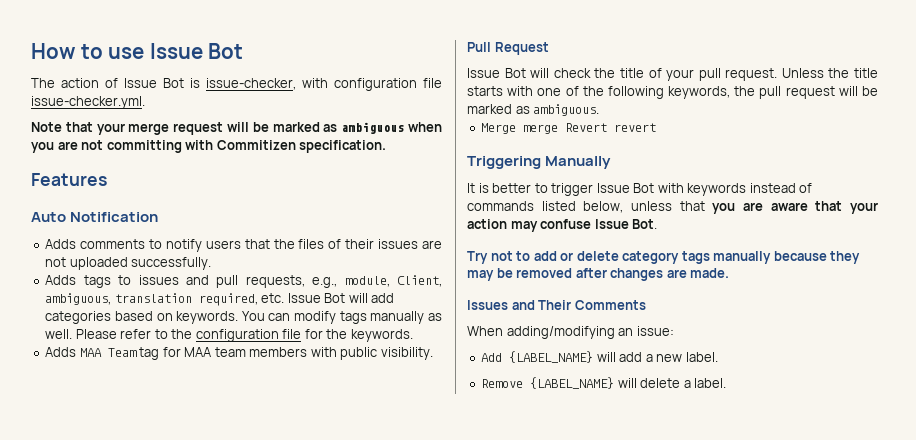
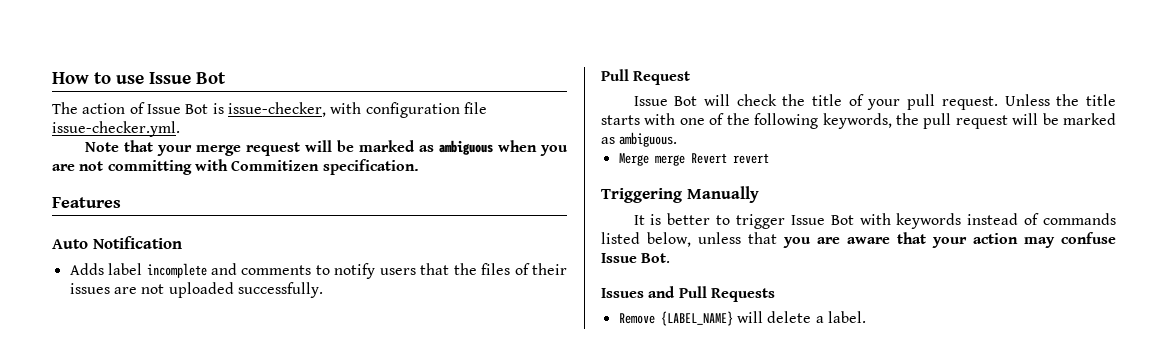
(77, 244) none -> [108,263,237,278] label incomplete and
[45,275,442,288] [45,293,395,306] [45,311,442,324] [45,329,413,342] [45,347,433,360] // Adds tags to issues and pull requests, e.g., module, Client, ambiguous, translation required, etc. Issue Bot will add categories based on keywords. You can modify tags manually as well. Please refer to the configuration file for the keywords. // Adds MAA Team tag for MAA team members with public visibility. -> (323, 290) none
[467,251,861,264] [467,268,730,281] [467,300,646,310] [467,326,674,339] [481,351,718,363] Try not to add or delete category tags manually because they may be removed after changes are made. // Issues and Their Comments // When adding/modifying an issue: // Add {LABEL_NAME} will add a new label. -> [601,286,775,302] Issues and Pull Requests

